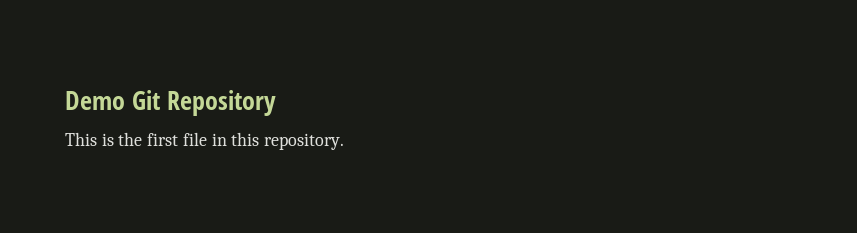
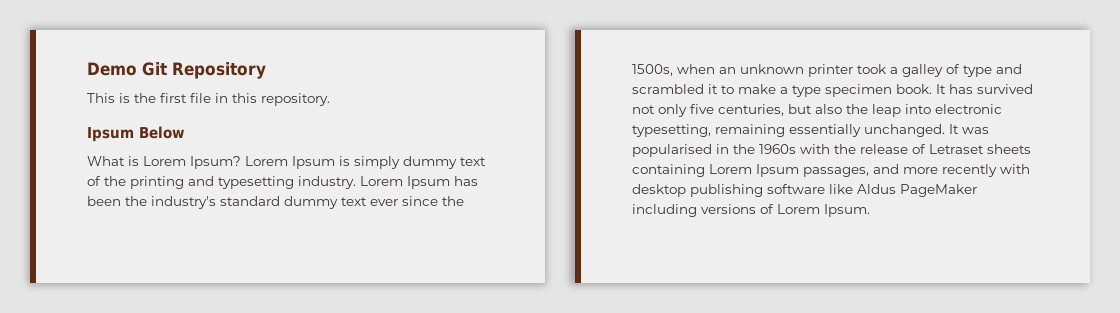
(345, 141) none -> [87,126,184,142] [87,156,486,169] [87,176,478,189] [87,196,464,209] [632,64,1022,77] [632,84,1033,97] [632,104,1002,117] [632,124,989,137] [632,144,1031,157] [632,164,1030,177] [632,184,977,197] [632,204,870,217] // Ipsum Below // What is Lorem Ipsum? Lorem Ipsum is simply dummy text of the printing and typesetting industry. Lorem Ipsum has been the industry's standard dummy text ever since the 1500s, when an unknown printer took a galley of type and scrambled it to make a type specimen book. It has survived not only five centuries, but also the leap into electronic typesetting, remaining essentially unchanged. It was popularised in the 1960s with the release of Letraset sheets containing Lorem Ipsum passages, and more recently with desktop publishing software like Aldus PageMaker including versions of Lorem Ipsum.

